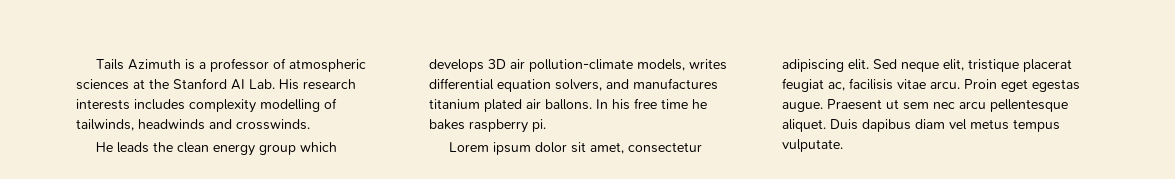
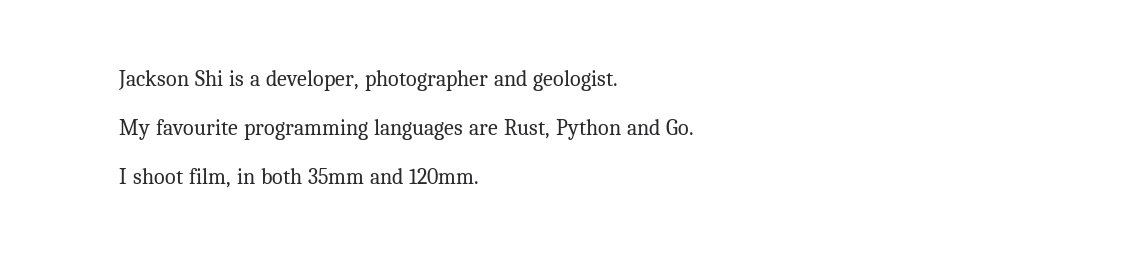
[96,58,367,72] [76,78,356,90] [76,98,337,113] [76,119,310,131] [96,142,338,156] [429,59,727,72] [429,78,718,92] [429,98,707,112] [429,119,546,133] [449,142,703,155] [782,59,1072,72] [782,78,1080,92] [782,99,1068,112] [782,119,1060,132] [782,139,843,152] Tails Azimuth is a professor of atmospheric sciences at the Stanford AI Lab. His research interests includes complexity modelling of tailwinds, headwinds and crosswinds. // He leads the clean energy group which develops 3D air pollution-climate models, writes differential equation solvers, and manufactures titanium plated air ballons. In his free time he bakes raspberry pi. // Lorem ipsum dolor sit amet, consectetur adipiscing elit. Sed neque elit, tristique placerat feugiat ac, facilisis vitae arcu. Proin eget egestas augue. Praesent ut sem nec arcu pellentesque aliquet. Duis dapibus diam vel metus tempus vulputate. -> [118,70,618,91] [119,119,694,140] [119,168,479,188] Jackson Shi is a developer, photographer and geologist. // My favourite programming languages are Rust, Python and Go. // I shoot film, in both 35mm and 120mm.

